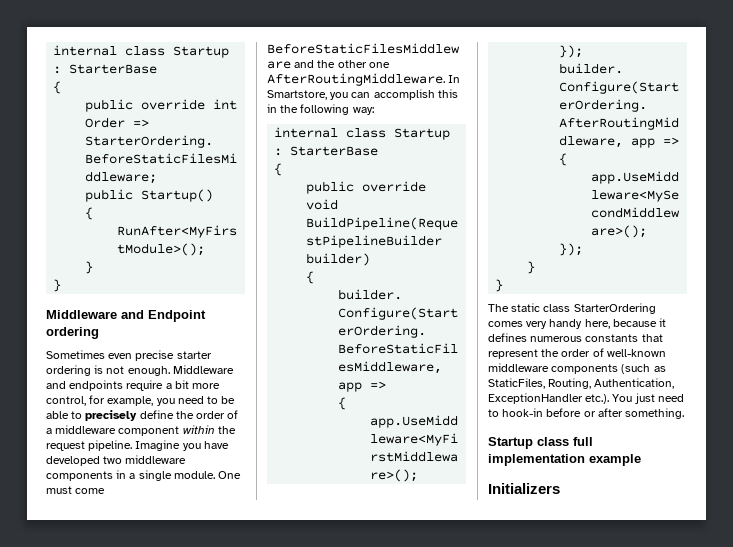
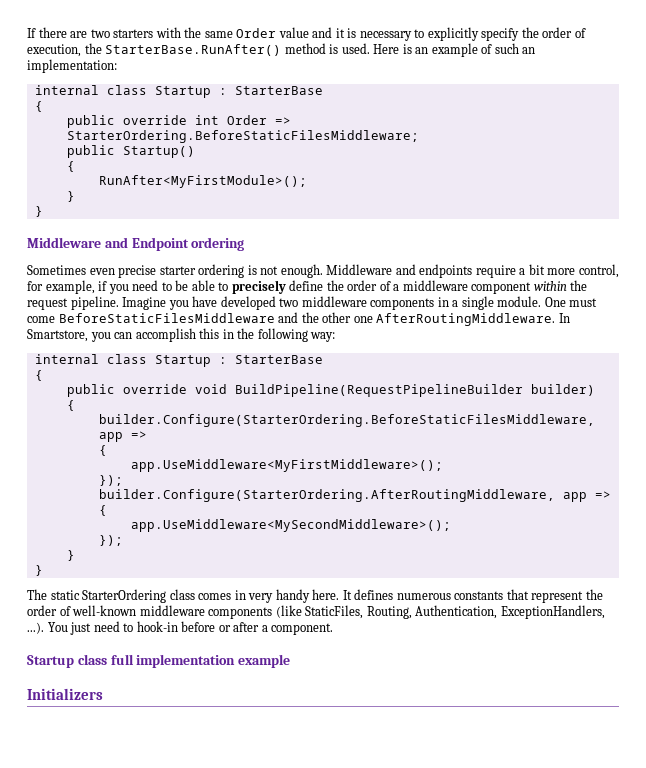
(53, 50) none -> [27,27,586,41] [27,43,536,57] [27,59,117,73] If there are two starters with the same Order value and it is necessary to explicitly specify the order of execution, the StarterBase.RunAfter() method is used. Here is an example of such an implementation: //
(154, 401) none -> [98,281,108,291] if
[543,303,656,314] [488,318,667,329] class StarterOrdering comes very handy here, because it -> [82,589,352,603] StarterOrdering class comes in very handy here. It
[621,364,666,374] (such as -> [275,605,302,618] (like
[488,393,610,404] ExceptionHandler etc.). -> [500,605,605,619] [27,622,44,634] ExceptionHandlers, ...).
[625,408,685,419] something. -> [261,623,334,635] a component.

